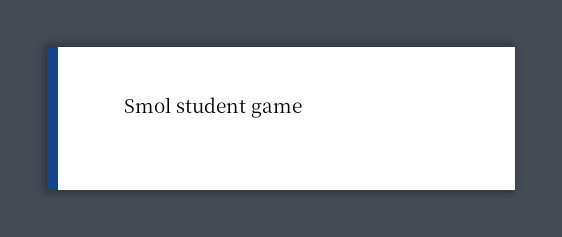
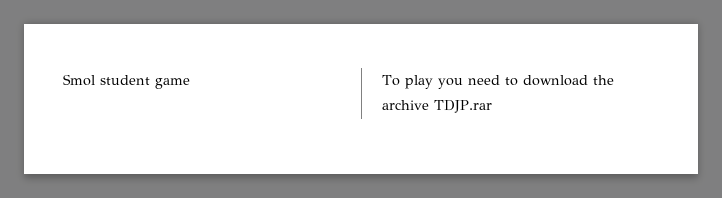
(303, 110) none -> [382,75,614,89] [382,100,492,113] // To play you need to download the archive TDJP.rar

